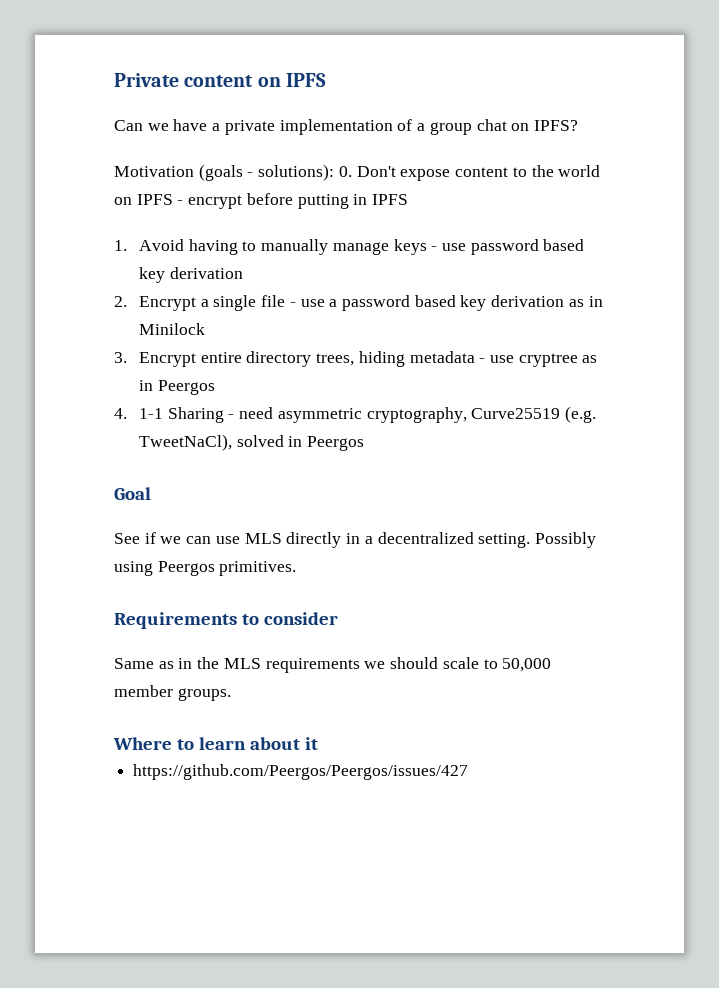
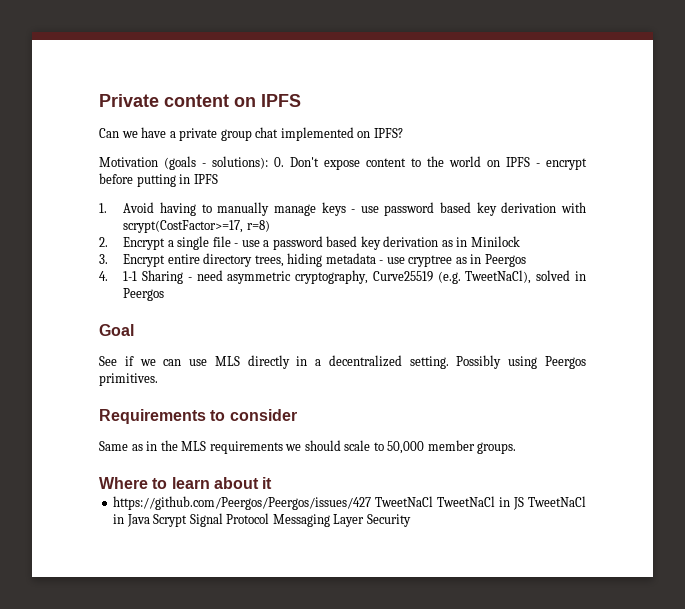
[279,119,426,135] implementation of a -> (218, 134) none
(507, 125) none -> [280,127,354,141] implemented
(243, 273) none -> [561,202,587,213] [123,220,270,233] with scrypt(CostFactor>=17, r=8)
(469, 772) none -> [375,496,586,510] [113,513,411,527] TweetNaCl TweetNaCl in JS TweetNaCl in Java Scrypt Signal Protocol Messaging Layer Security

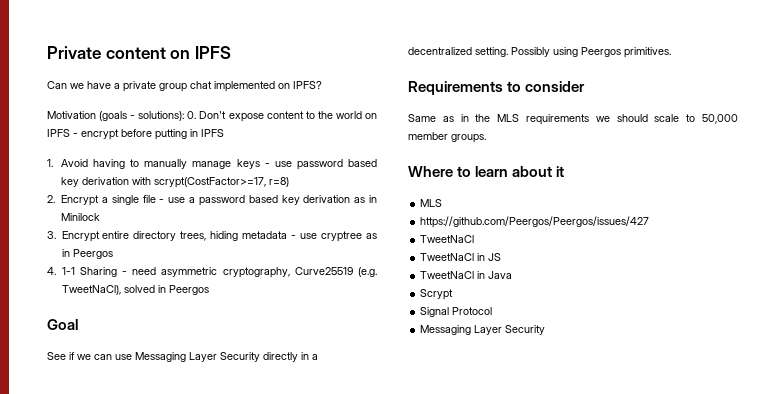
[214,356,240,366] MLS -> [135,352,260,362] Messaging Layer Security
(273, 483) none -> [420,199,443,207] // MLS
[375,496,434,507] TweetNaCl -> [420,235,475,243] // TweetNaCl //
(525, 503) none -> (502, 257) //
(150, 520) none -> (513, 275) //
(188, 520) none -> (454, 294) //
(270, 518) none -> (493, 311) //

